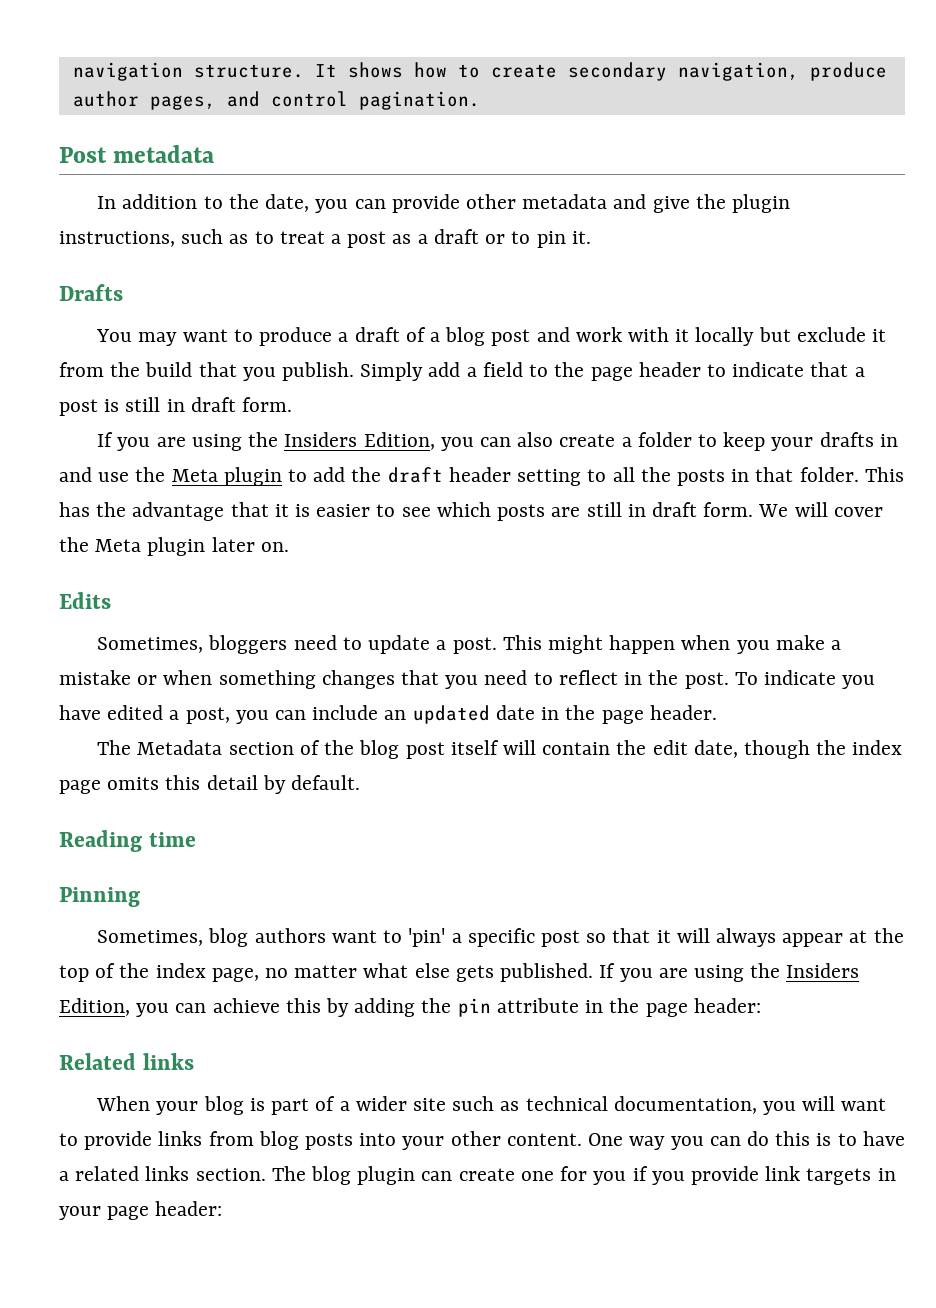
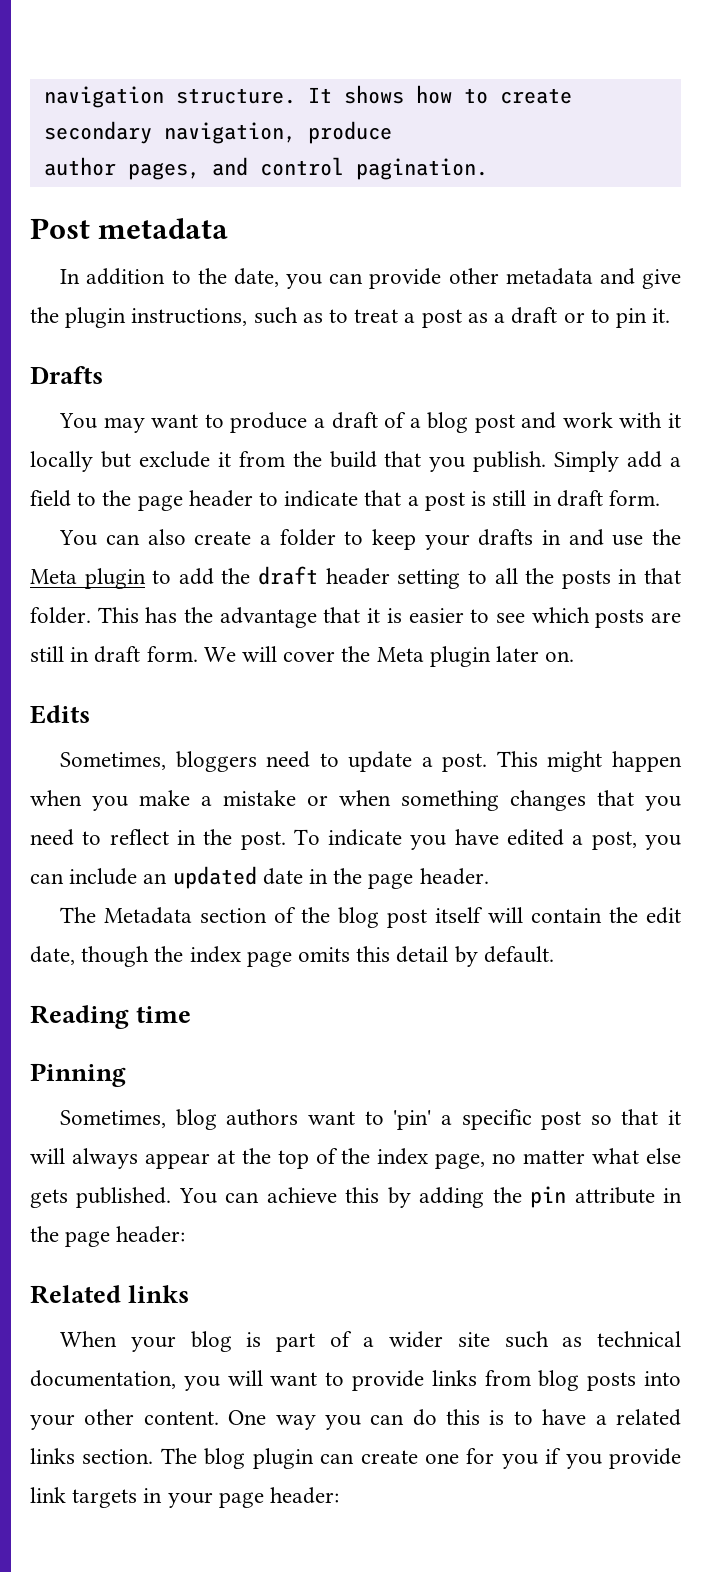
[97,432,474,451] If you are using the Insiders Edition, you -> [59,530,98,546] You
[599,963,860,982] [59,998,170,1017] If you are using the Insiders Edition, you -> [178,1188,217,1204] You

